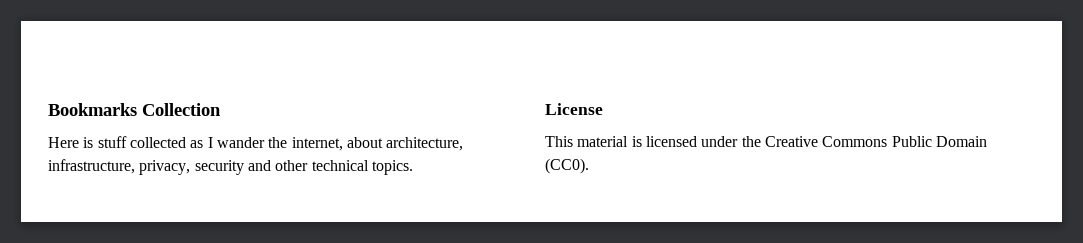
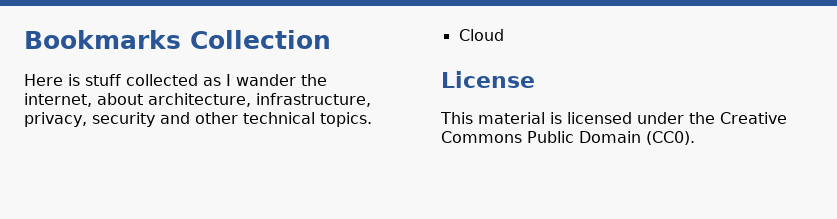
(413, 167) none -> [458,29,504,41] // Cloud

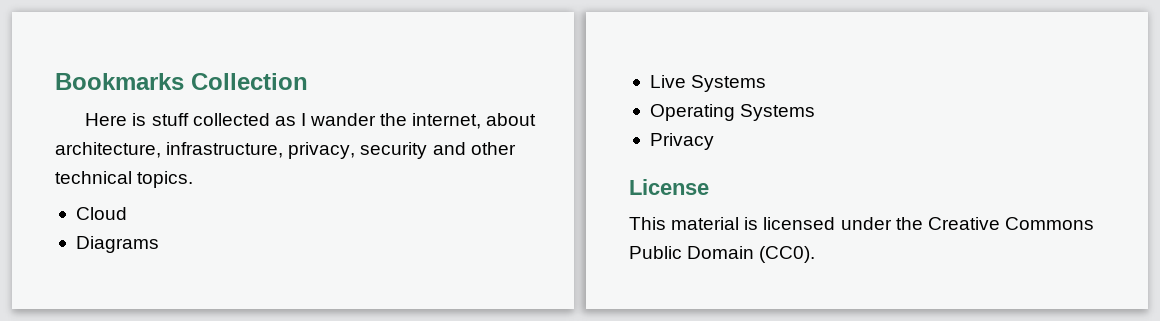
(504, 35) none -> [75,236,159,253] [649,75,767,92] [649,104,816,121] [649,133,714,150] // Diagrams // Live Systems // Operating Systems // Privacy

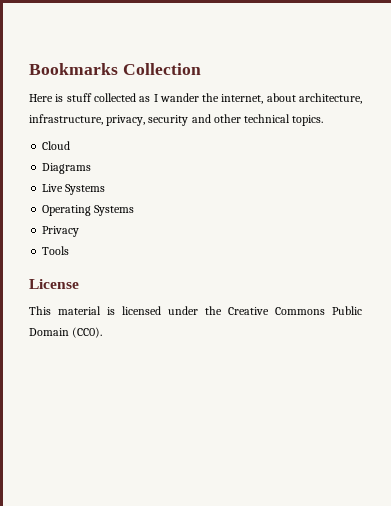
(714, 141) none -> [42,246,70,255] // Tools

